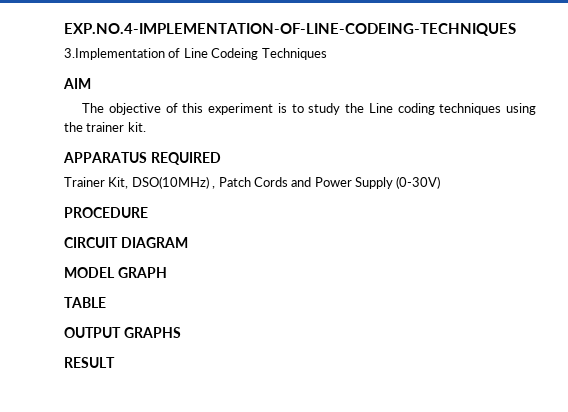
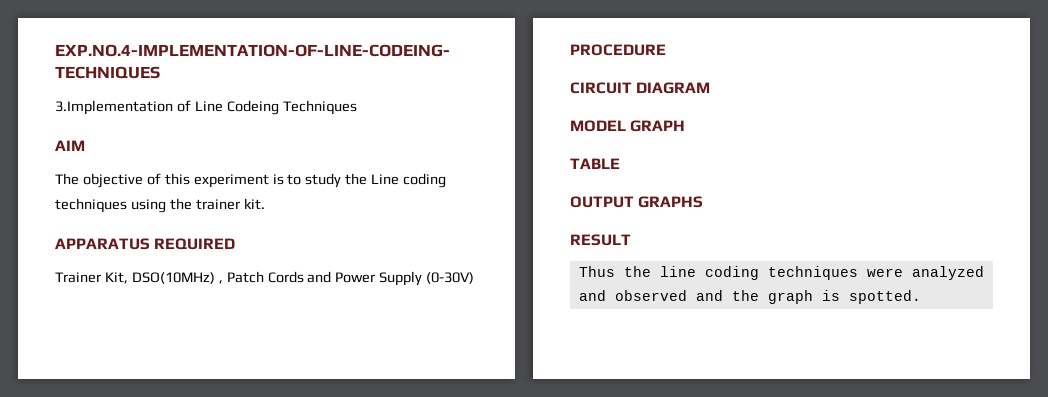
(115, 362) none -> [578,266,984,280] [578,290,921,304] // Thus the line coding techniques were analyzed and observed and the graph is spotted.

